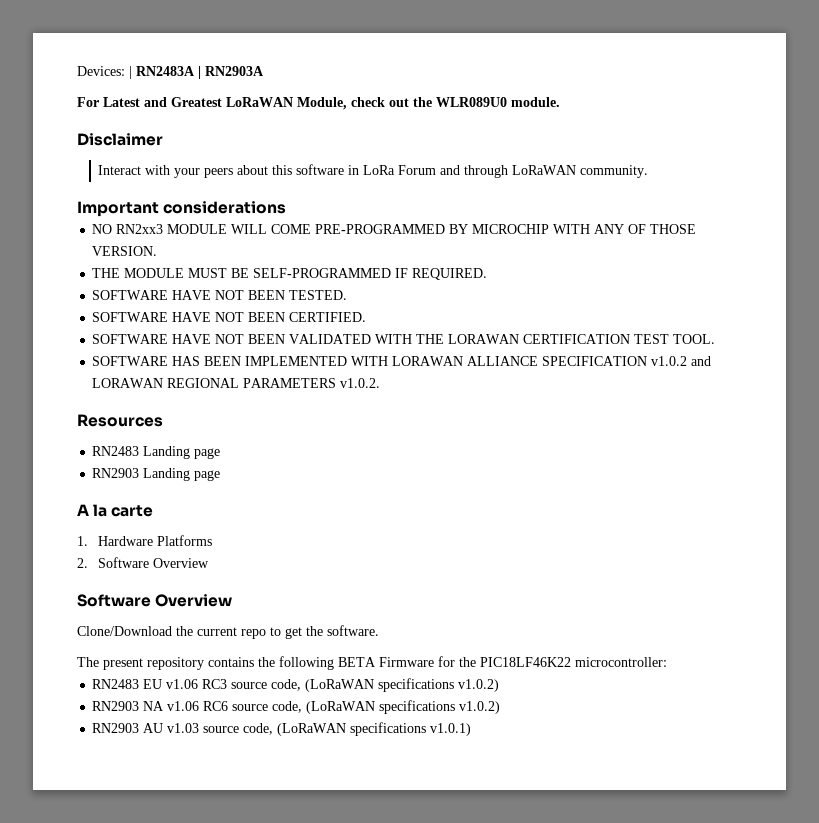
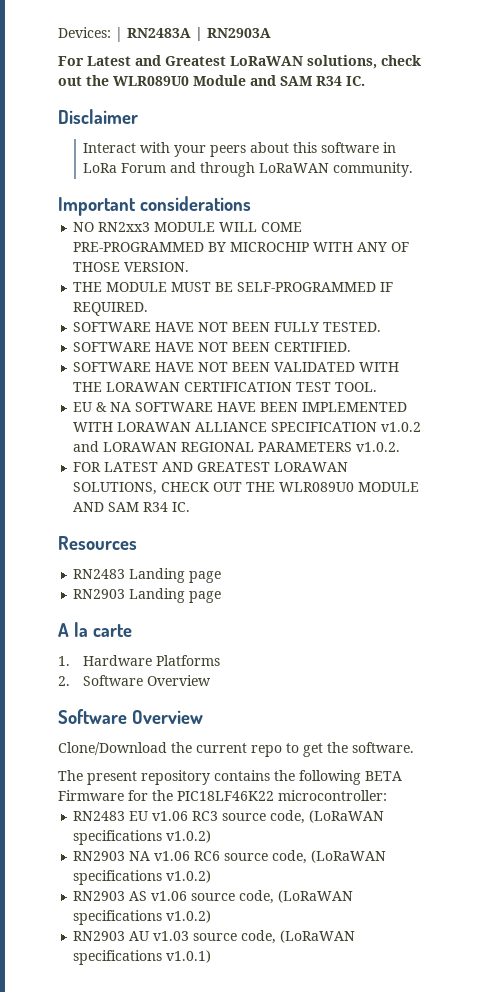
[297,97,347,110] Module, -> [307,55,377,69] solutions,
[511,97,560,107] module. -> [193,75,365,86] Module and SAM R34 IC.
(286, 295) none -> [274,322,320,332] FULLY
[92,356,201,366] SOFTWARE HAS -> [73,402,257,412] EU & NA SOFTWARE HAVE
(381, 383) none -> [73,462,349,472] [73,482,420,495] [73,502,191,512] // FOR LATEST AND GREATEST LORAWAN SOLUTIONS, CHECK OUT THE WLR089U0 MODULE AND SAM R34 IC.
(501, 707) none -> [73,890,354,904] [73,910,212,925] // RN2903 AS v1.06 source code, (LoRaWAN specifications v1.0.2)

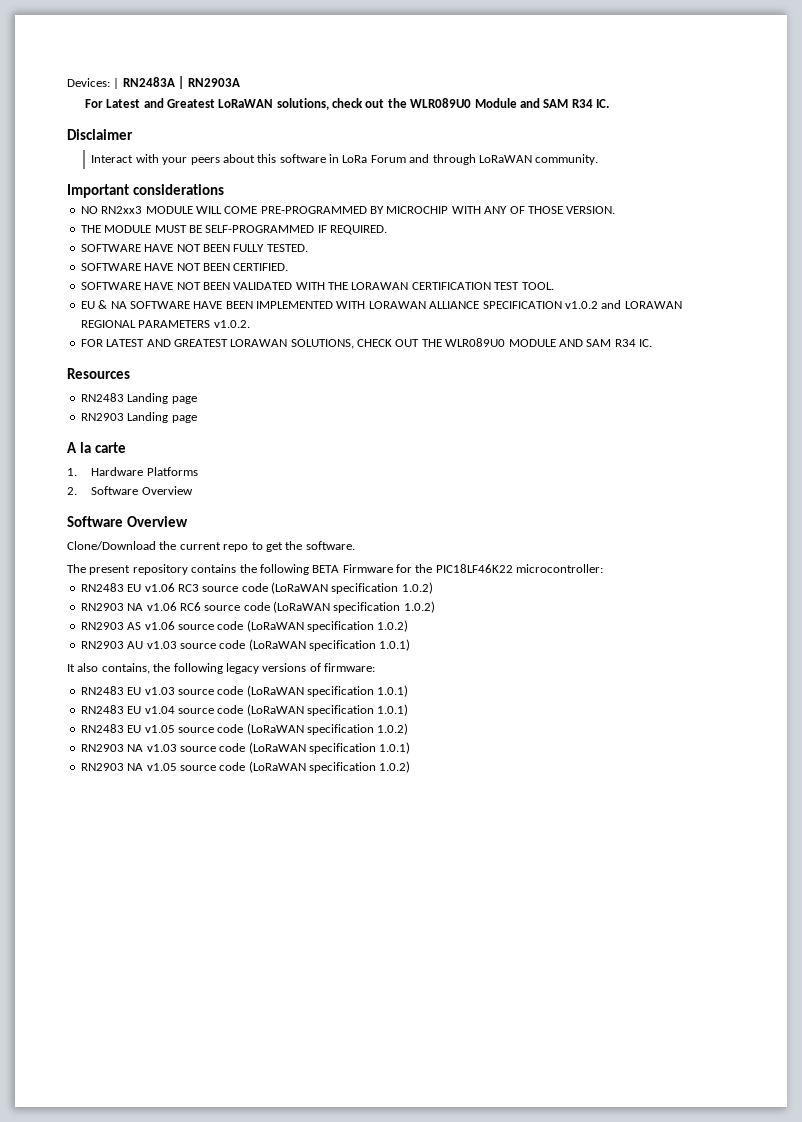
[270,810,385,824] [73,830,212,845] code, (LoRaWAN specifications v1.0.2) -> [241,582,433,594] code (LoRaWAN specification 1.0.2)
[272,850,387,864] [73,870,212,885] code, (LoRaWAN specifications v1.0.2) -> [243,601,435,613] code (LoRaWAN specification 1.0.2)
[239,890,354,904] [73,910,212,925] code, (LoRaWAN specifications v1.0.2) -> [217,620,409,632] code (LoRaWAN specification 1.0.2)
[241,930,356,944] [73,950,212,965] code, (LoRaWAN specifications v1.0.1) -> [219,639,411,651] [67,663,375,674] [80,685,409,697] [80,704,409,716] [80,723,409,735] [80,742,411,754] [80,761,411,773] code (LoRaWAN specification 1.0.1) // It also contains, the following legacy versions of firmware: // RN2483 EU v1.03 source code (LoRaWAN specification 1.0.1) // RN2483 EU v1.04 source code (LoRaWAN specification 1.0.1) // RN2483 EU v1.05 source code (LoRaWAN specification 1.0.2) // RN2903 NA v1.03 source code (LoRaWAN specification 1.0.1) // RN2903 NA v1.05 source code (LoRaWAN specification 1.0.2)

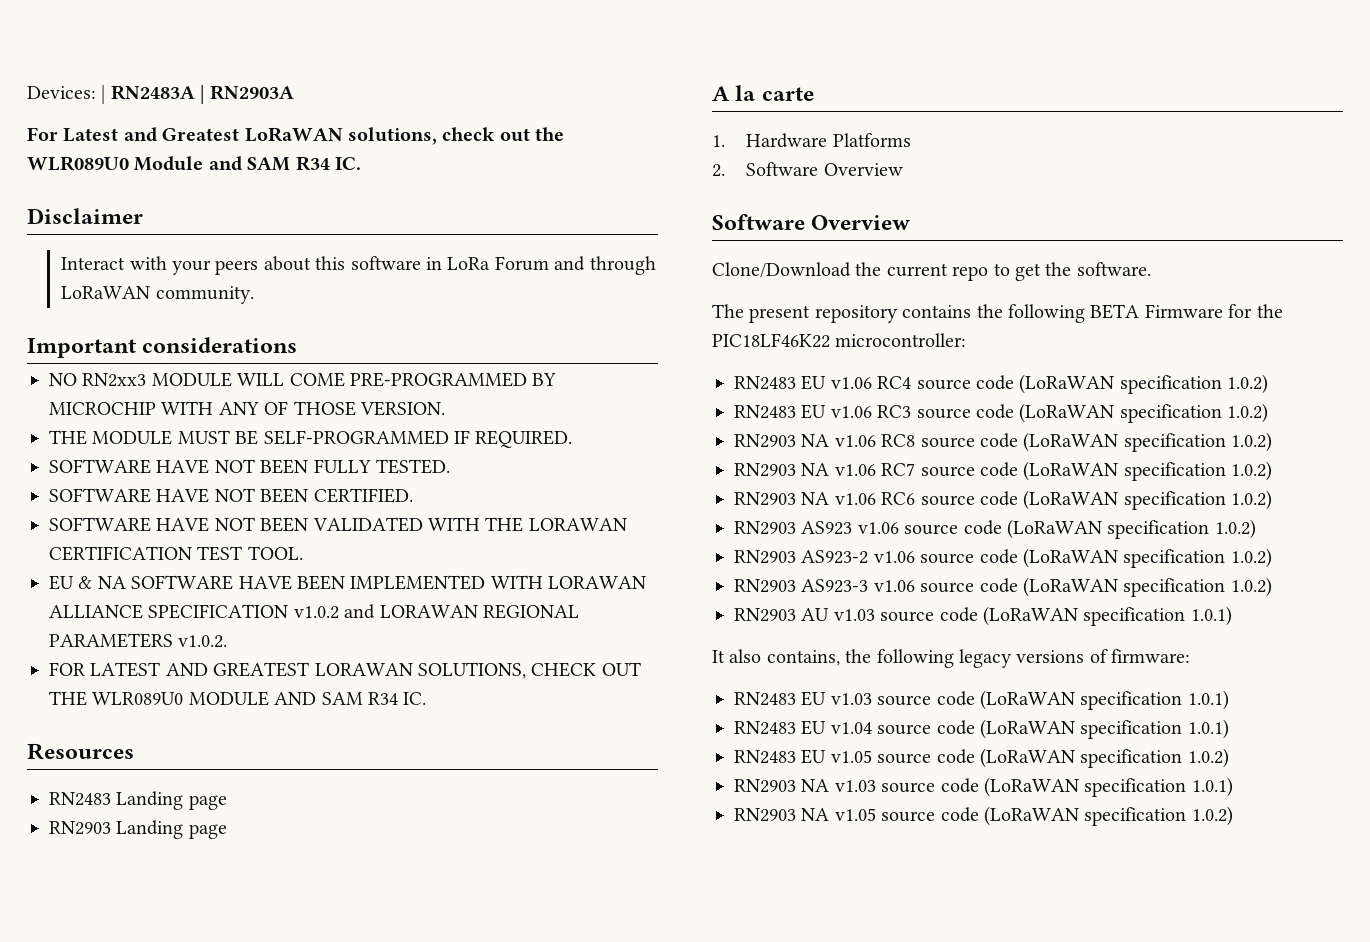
(604, 568) none -> [734,374,1269,394] // RN2483 EU v1.06 RC4 source code (LoRaWAN specification 1.0.2)
(433, 588) none -> [734,432,1273,452] [734,461,1273,481] // RN2903 NA v1.06 RC8 source code (LoRaWAN specification 1.0.2) // RN2903 NA v1.06 RC7 source code (LoRaWAN specification 1.0.2)
[127,622,142,630] AS -> [801,519,1256,539] [734,548,1272,568] [734,579,869,593] AS923 v1.06 source code (LoRaWAN specification 1.0.2) // RN2903 AS923-2 v1.06 source code (LoRaWAN specification 1.0.2) // RN2903 AS923-3

